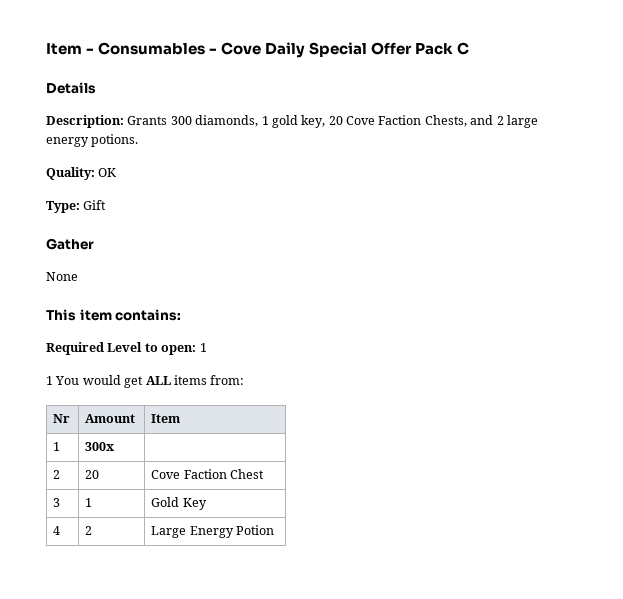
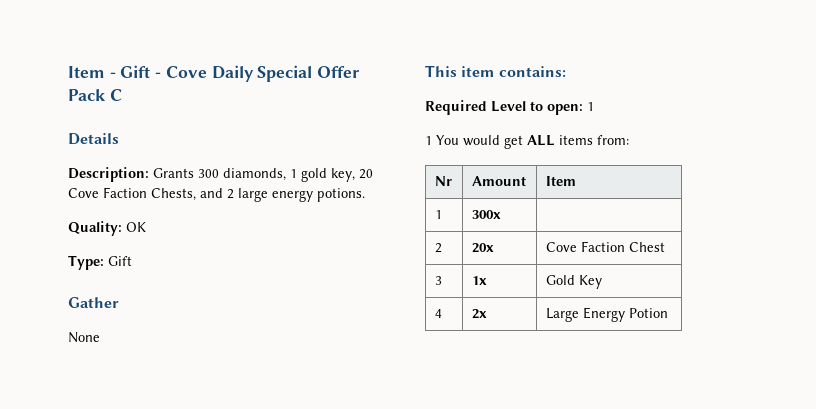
[98,42,206,55] Consumables -> [120,65,151,78] Gift
[85,470,100,479] 20 -> [471,243,494,253] 20x
[85,498,93,507] 1 -> [471,276,487,285] 1x
[85,526,93,535] 2 -> [471,309,487,319] 2x

